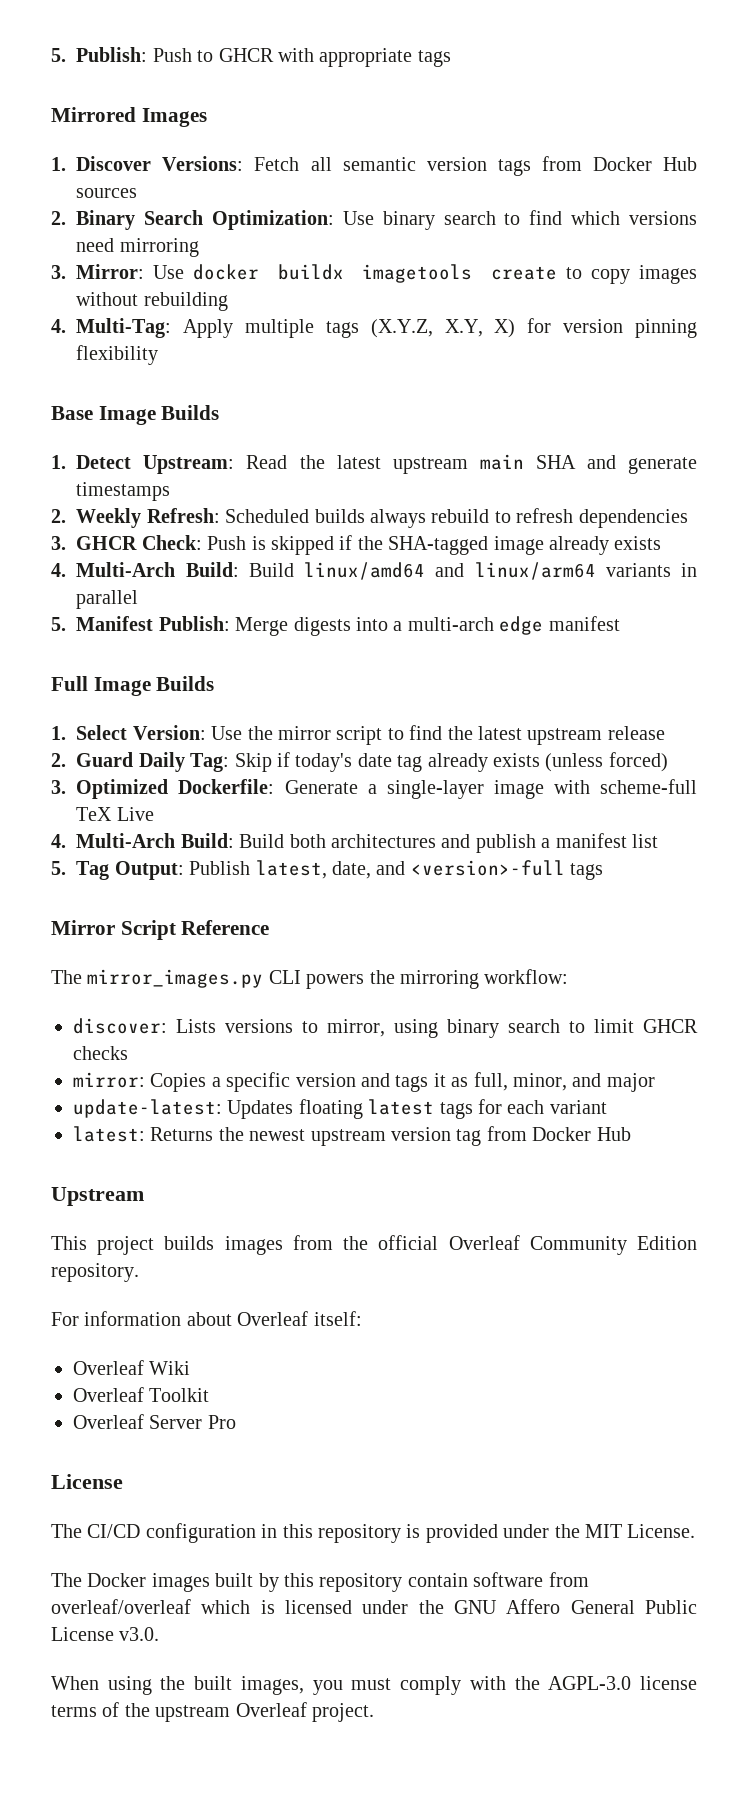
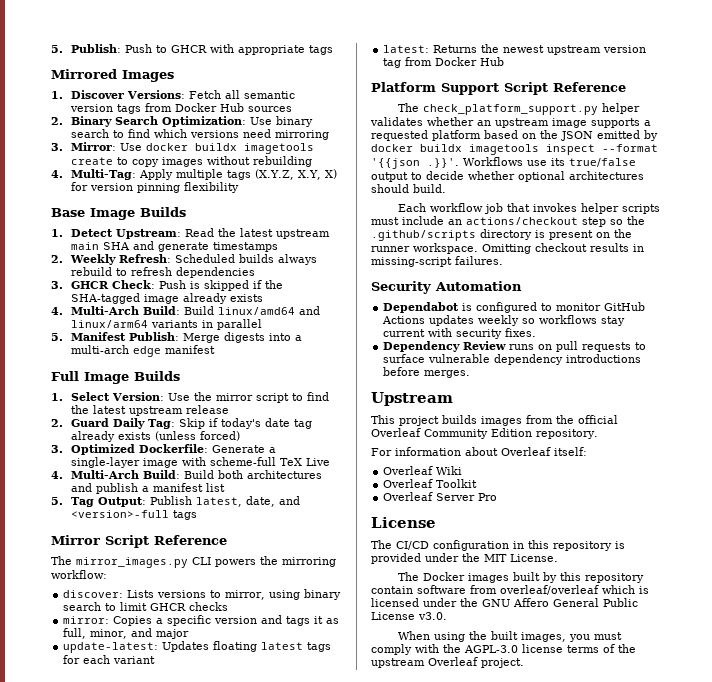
(631, 1134) none -> [371,82,626,95] [397,103,640,115] [370,117,651,128] [371,130,658,141] [371,144,658,155] [371,157,636,169] [371,171,644,182] [371,184,446,193] [397,203,660,214] [371,216,645,227] [371,229,632,241] [371,243,644,254] [371,256,503,267] [371,281,522,294] [383,302,646,313] [382,315,626,326] [383,328,537,339] [383,341,647,352] [383,354,642,365] [383,367,471,378] // Platform Support Script Reference // The check_platform_support.py helper validates whether an upstream image supports a requested platform based on the JSON emitted by docker buildx imagetools inspect --format '{{json .}}'. Workflows use its true/false output to decide whether optional architectures should build. // Each workflow job that invokes helper scripts must include an actions/checkout step so the .github/scripts directory is present on the runner workspace. Omitting checkout results in missing-script failures. // Security Automation // Dependabot is configured to monitor GitHub Actions updates weekly so workflows stay current with security fixes. // Dependency Review runs on pull requests to surface vulnerable dependency introductions before merges.

